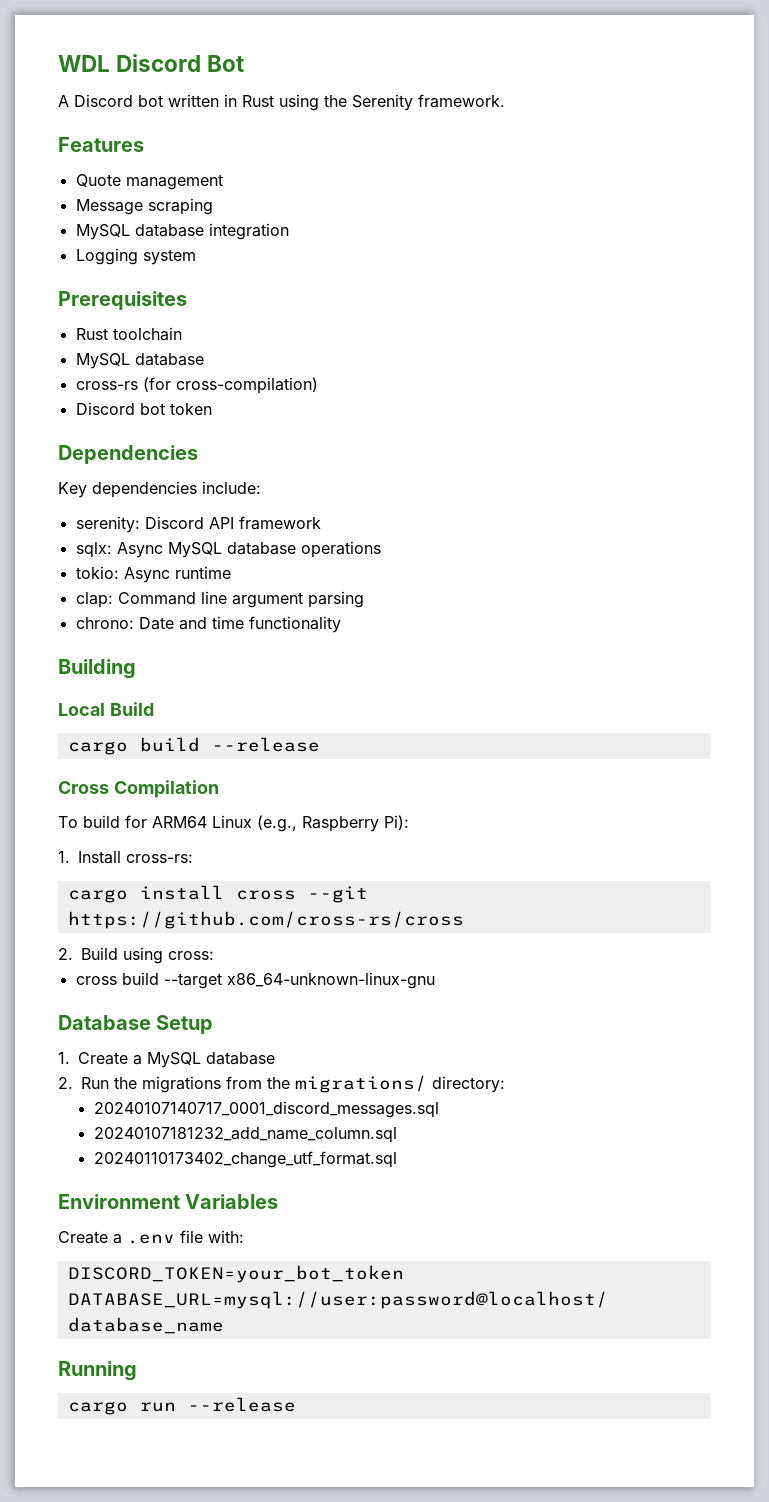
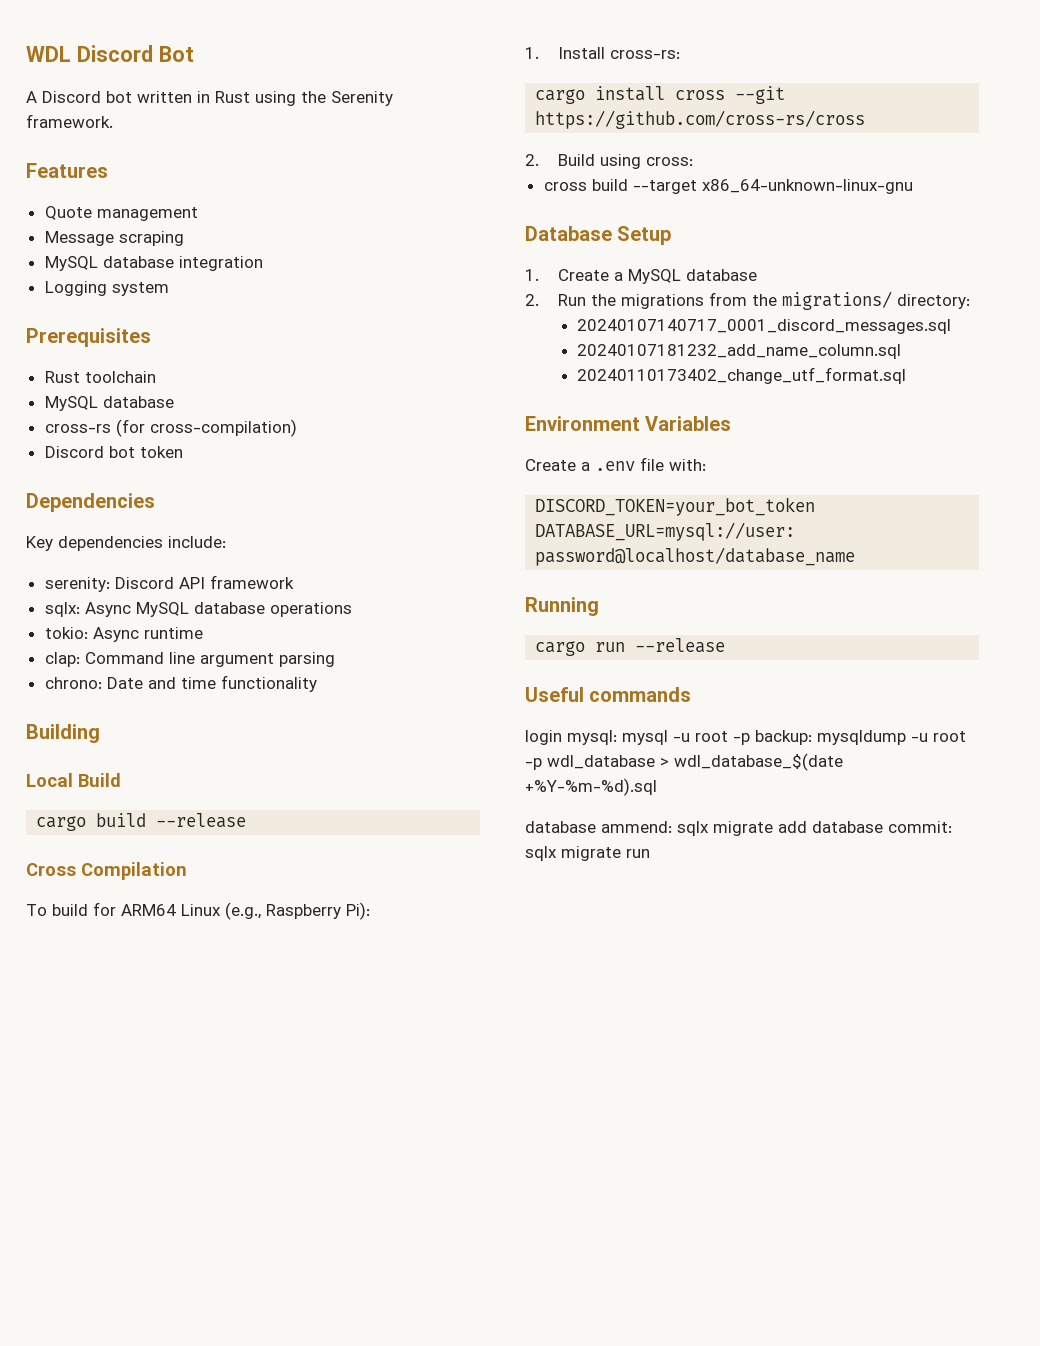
(296, 1404) none -> [525,687,692,702] [525,730,966,745] [525,753,843,771] [525,778,657,796] [525,821,952,836] [525,846,650,861] // Useful commands // login mysql: mysql -u root -p backup: mysqldump -u root -p wdl_database > wdl_database_$(date +%Y-%m-%d).sql // database ammend: sqlx migrate add database commit: sqlx migrate run

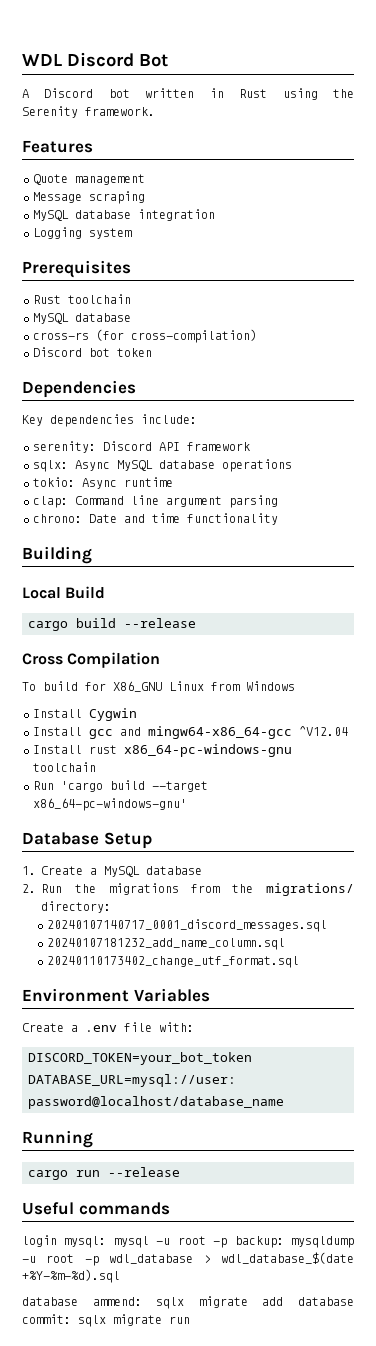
[121,902,370,920] [525,47,681,59] [535,86,786,104] [535,110,866,129] [525,154,694,169] [543,182,587,191] ARM64 Linux (e.g., Raspberry Pi): // 1. Install cross-rs: // cargo install cross --git https://github.com/cross-rs/cross // 2. Build using cross: // cross -> [113,681,295,692] [33,708,137,721] [33,726,348,739] [33,744,292,757] [33,762,96,772] [33,781,103,792] X86_GNU Linux from Windows // Install Cygwin // Install gcc and mingw64-x86_64-gcc ^V12.04 // Install rust x86_64-pc-windows-gnu toolchain // Run 'cargo
[701,179,913,194] x86_64-unknown-linux-gnu -> [33,798,187,811] x86_64-pc-windows-gnu'

